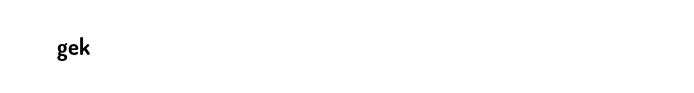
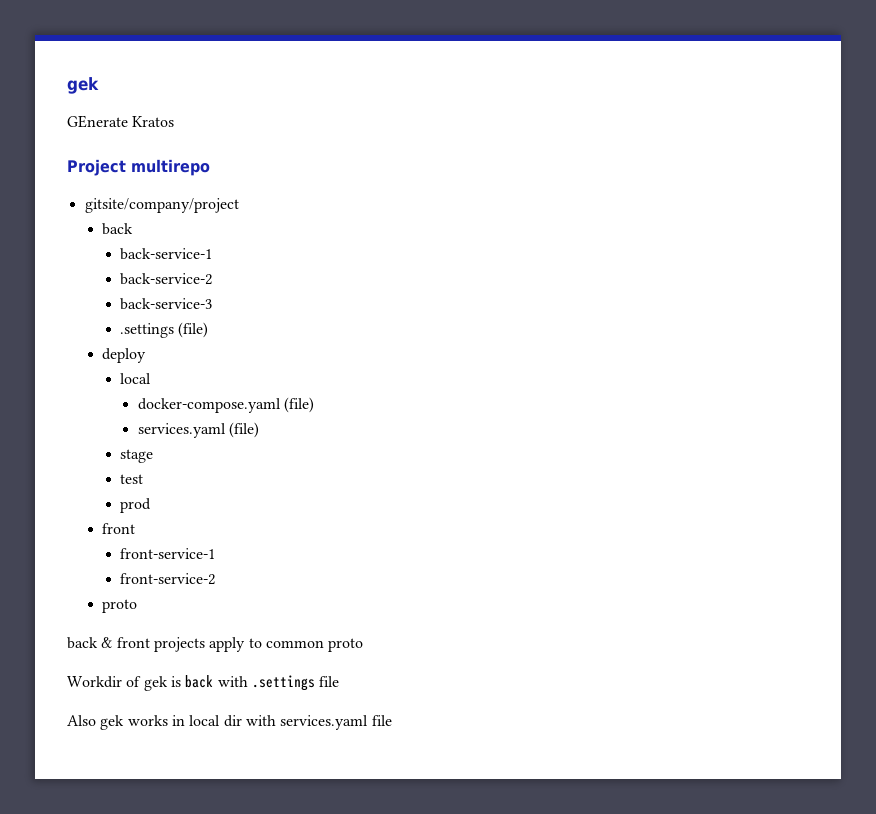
[57,37,90,61] gek -> [67,77,99,94] [67,115,175,128] [67,159,210,176] [84,198,239,213] [102,223,134,235] [120,248,213,260] [120,273,213,285] [120,298,213,310] [120,322,209,338] [102,348,147,363] [120,373,152,384] [137,397,315,413] [137,422,260,438] [120,449,154,463] [120,474,144,484] [120,498,152,513] [102,523,136,534] [120,548,216,559] [120,573,216,585] [102,599,138,613] [67,637,364,652] [67,675,340,691] [67,715,392,730] gek // GEnerate Kratos // Project multirepo // gitsite/company/project // back // back-service-1 // back-service-2 // back-service-3 // .settings (file) // deploy // local // docker-compose.yaml (file) // services.yaml (file) // stage // test // prod // front // front-service-1 // front-service-2 // proto // back & front projects apply to common proto // Workdir of gek is back with .settings file // Also gek works in local dir with services.yaml file

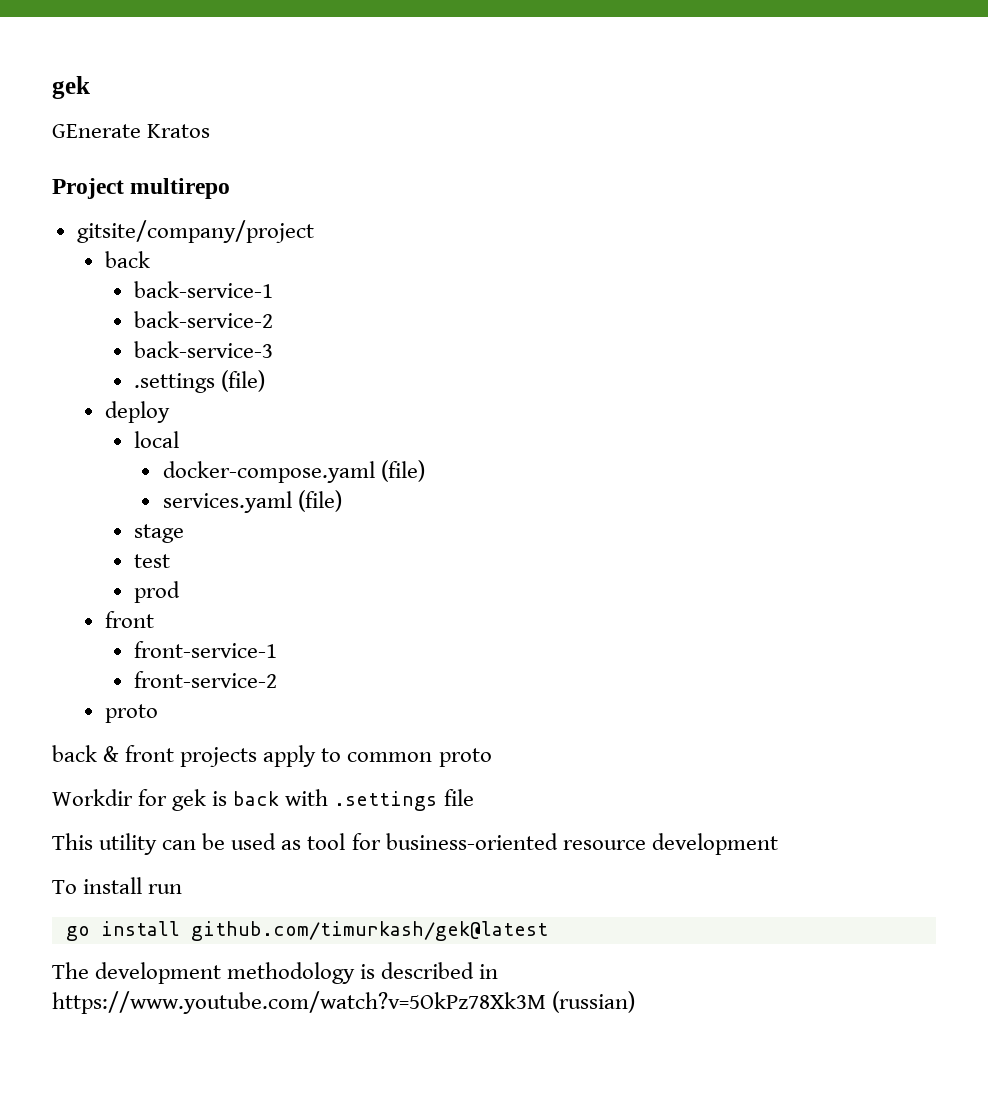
[126,676,142,687] of -> [138,789,168,806] for
[67,715,392,730] Also gek works in local dir with services.yaml file -> [52,833,778,855] [52,877,183,894] [65,921,548,941] [52,962,499,984] [52,991,636,1014] This utility can be used as tool for business-oriented resource development // To install run // go install github.com/timurkash/gek@latest // The development methodology is described in https://www.youtube.com/watch?v=5OkPz78Xk3M (russian)

